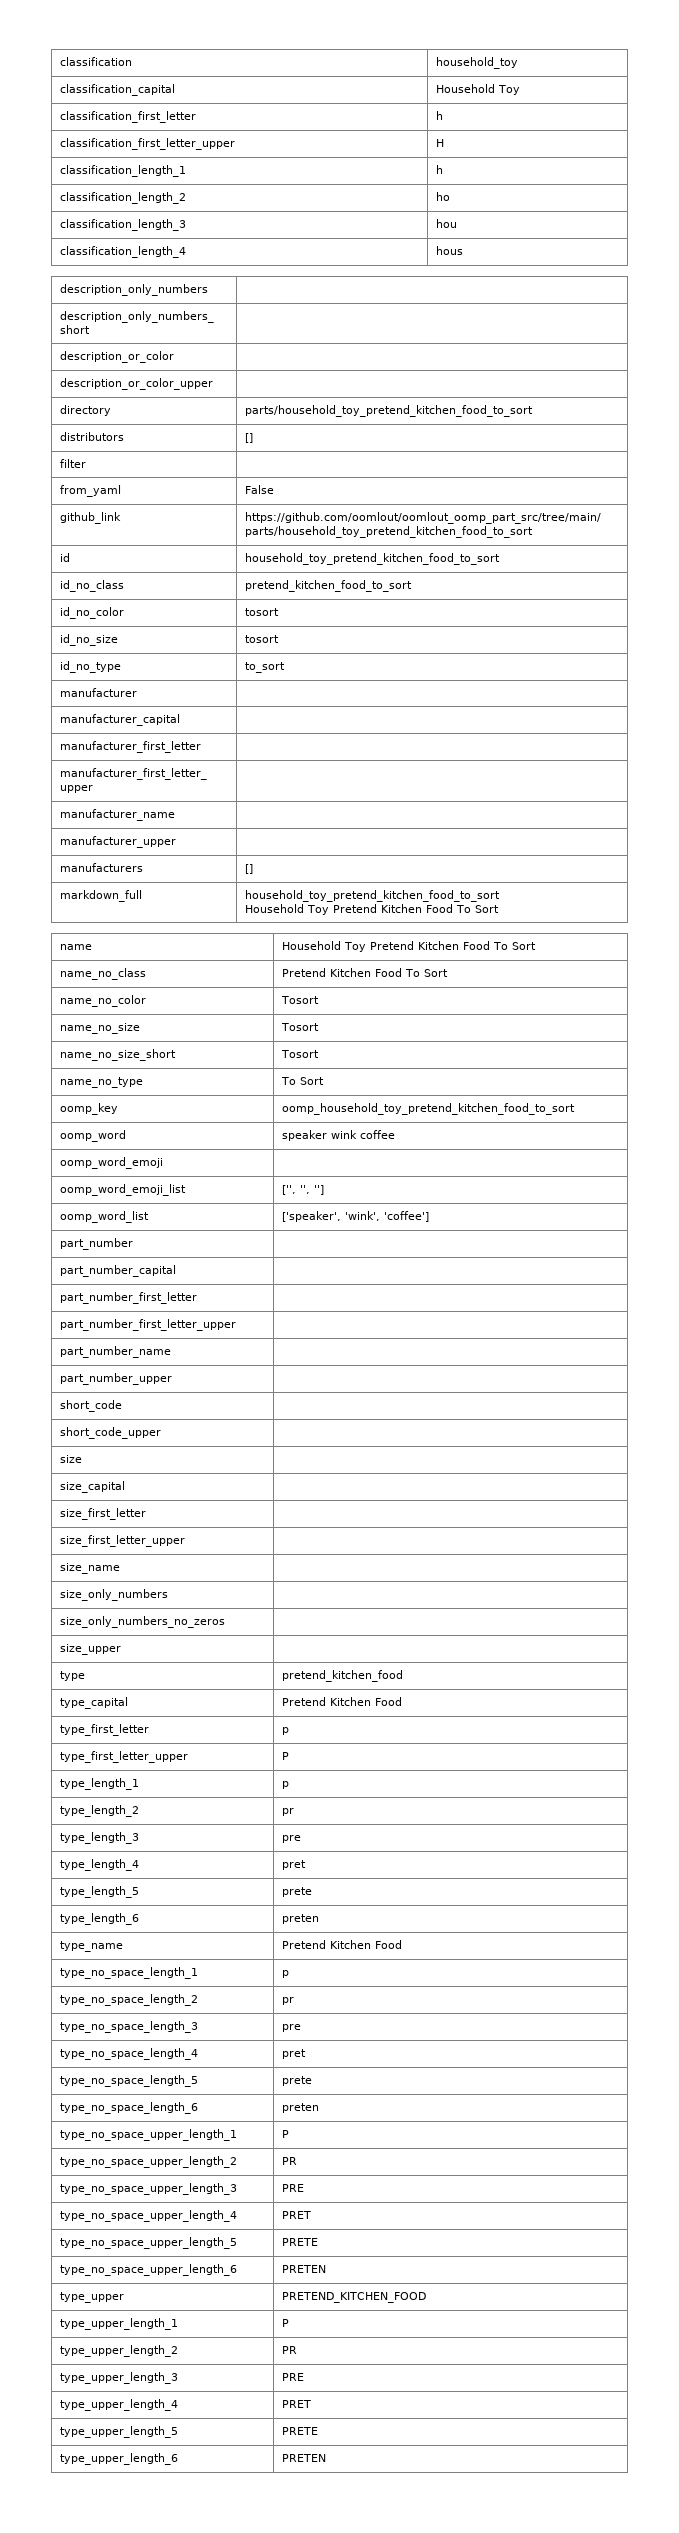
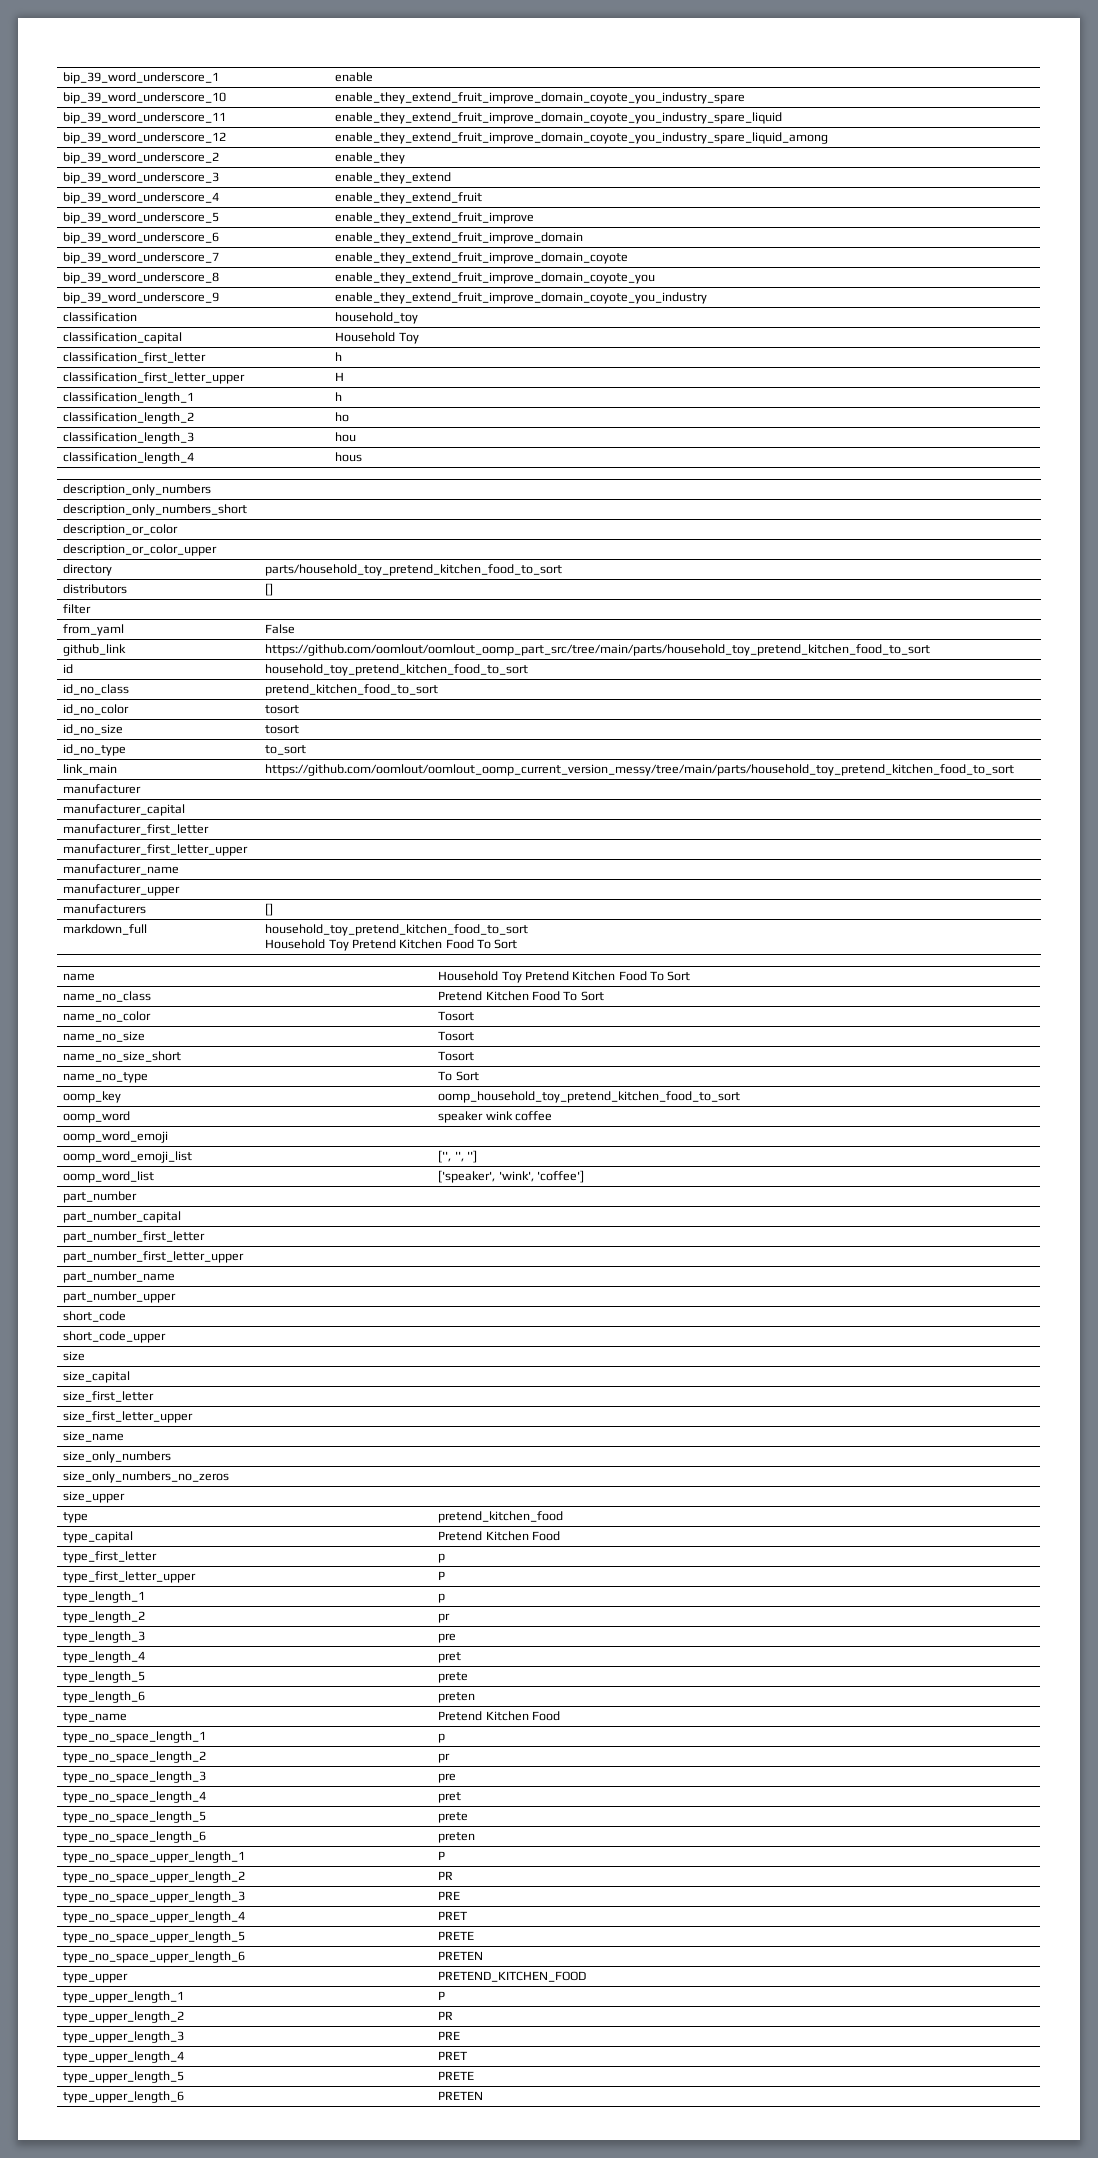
(59, 61) none -> [63,72,220,84] [335,72,374,82] [63,92,227,104] [335,92,746,104] [63,112,227,124] [335,112,783,124] [63,132,227,144] [335,132,829,144] [63,152,220,164] [335,152,406,164] [63,172,220,184] [335,172,452,184] [63,192,220,204] [335,192,483,204] [63,212,220,224] [335,212,535,224] [63,232,220,244] [335,232,584,244] [63,252,220,264] [335,252,629,264] [63,272,220,284] [335,272,656,284] [63,292,220,304] [335,292,708,304] bip_39_word_underscore_1 | enable // bip_39_word_underscore_10 | enable_they_extend_fruit_improve_domain_coyote_you_industry_spare // bip_39_word_underscore_11 | enable_they_extend_fruit_improve_domain_coyote_you_industry_spare_liquid // bip_39_word_underscore_12 | enable_they_extend_fruit_improve_domain_coyote_you_industry_spare_liquid_among // bip_39_word_underscore_2 | enable_they // bip_39_word_underscore_3 | enable_they_extend // bip_39_word_underscore_4 | enable_they_extend_fruit // bip_39_word_underscore_5 | enable_they_extend_fruit_improve // bip_39_word_underscore_6 | enable_they_extend_fruit_improve_domain // bip_39_word_underscore_7 | enable_they_extend_fruit_improve_domain_coyote // bip_39_word_underscore_8 | enable_they_extend_fruit_improve_domain_coyote_you // bip_39_word_underscore_9 | enable_they_extend_fruit_improve_domain_coyote_you_industry //
(285, 667) none -> [63,764,118,775] [265,764,1015,776] // link_main | https://github.com/oomlout/oomlout_oomp_current_version_messy/tree/main/parts/household_toy_pretend_kitchen_food_to_sort

